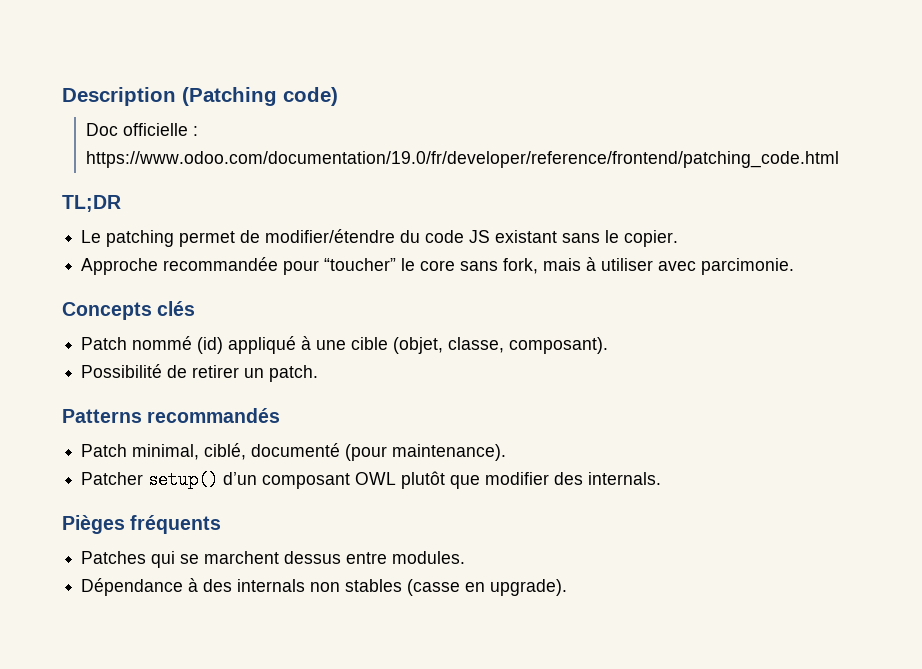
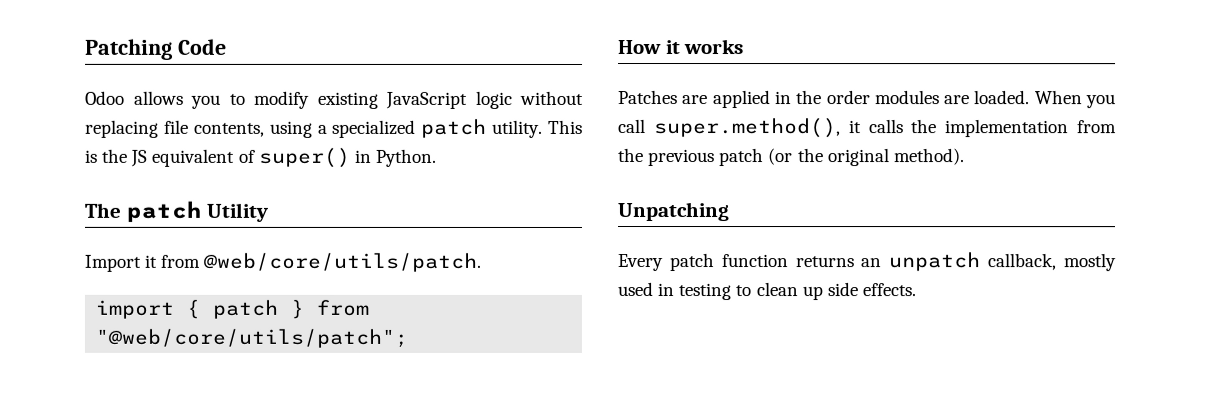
[62,87,338,106] [85,123,198,136] [85,151,839,168] [62,195,121,212] [81,229,679,247] [81,257,795,275] [62,301,196,320] [81,336,609,354] [81,364,319,382] [62,408,281,423] [81,443,507,461] [81,471,662,489] [62,515,222,534] [81,551,466,568] [81,578,568,596] Description (Patching code) // Doc officielle : https://www.odoo.com/documentation/19.0/fr/developer/reference/frontend/patching_code.html // TL;DR // Le patching permet de modifier/étendre du code JS existant sans le copier. // Approche recommandée pour “toucher” le core sans fork, mais à utiliser avec parcimonie. // Concepts clés // Patch nommé (id) appliqué à une cible (objet, classe, composant). // Possibilité de retirer un patch. // Patterns recommandés // Patch minimal, ciblé, documenté (pour maintenance). // Patcher setup() d’un composant OWL plutôt que modifier des internals. // Pièges fréquents // Patches qui se marchent dessus entre modules. // Dépendance à des internals non stables (casse en upgrade). -> [85,38,227,60] [85,90,584,109] [85,118,583,138] [85,147,437,168] [84,200,270,223] [84,252,482,272] [95,299,370,319] [95,328,409,348] [618,39,745,55] [618,90,1116,109] [618,118,1117,139] [618,148,965,167] [617,202,730,222] [617,252,1116,272] [617,282,916,301] Patching Code // Odoo allows you to modify existing JavaScript logic without replacing file contents, using a specialized patch utility. This is the JS equivalent of super() in Python. // The patch Utility // Import it from @web/core/utils/patch. // import { patch } from "@web/core/utils/patch"; // How it works // Patches are applied in the order modules are loaded. When you call super.method(), it calls the implementation from the previous patch (or the original method). // Unpatching // Every patch function returns an unpatch callback, mostly used in testing to clean up side effects.

